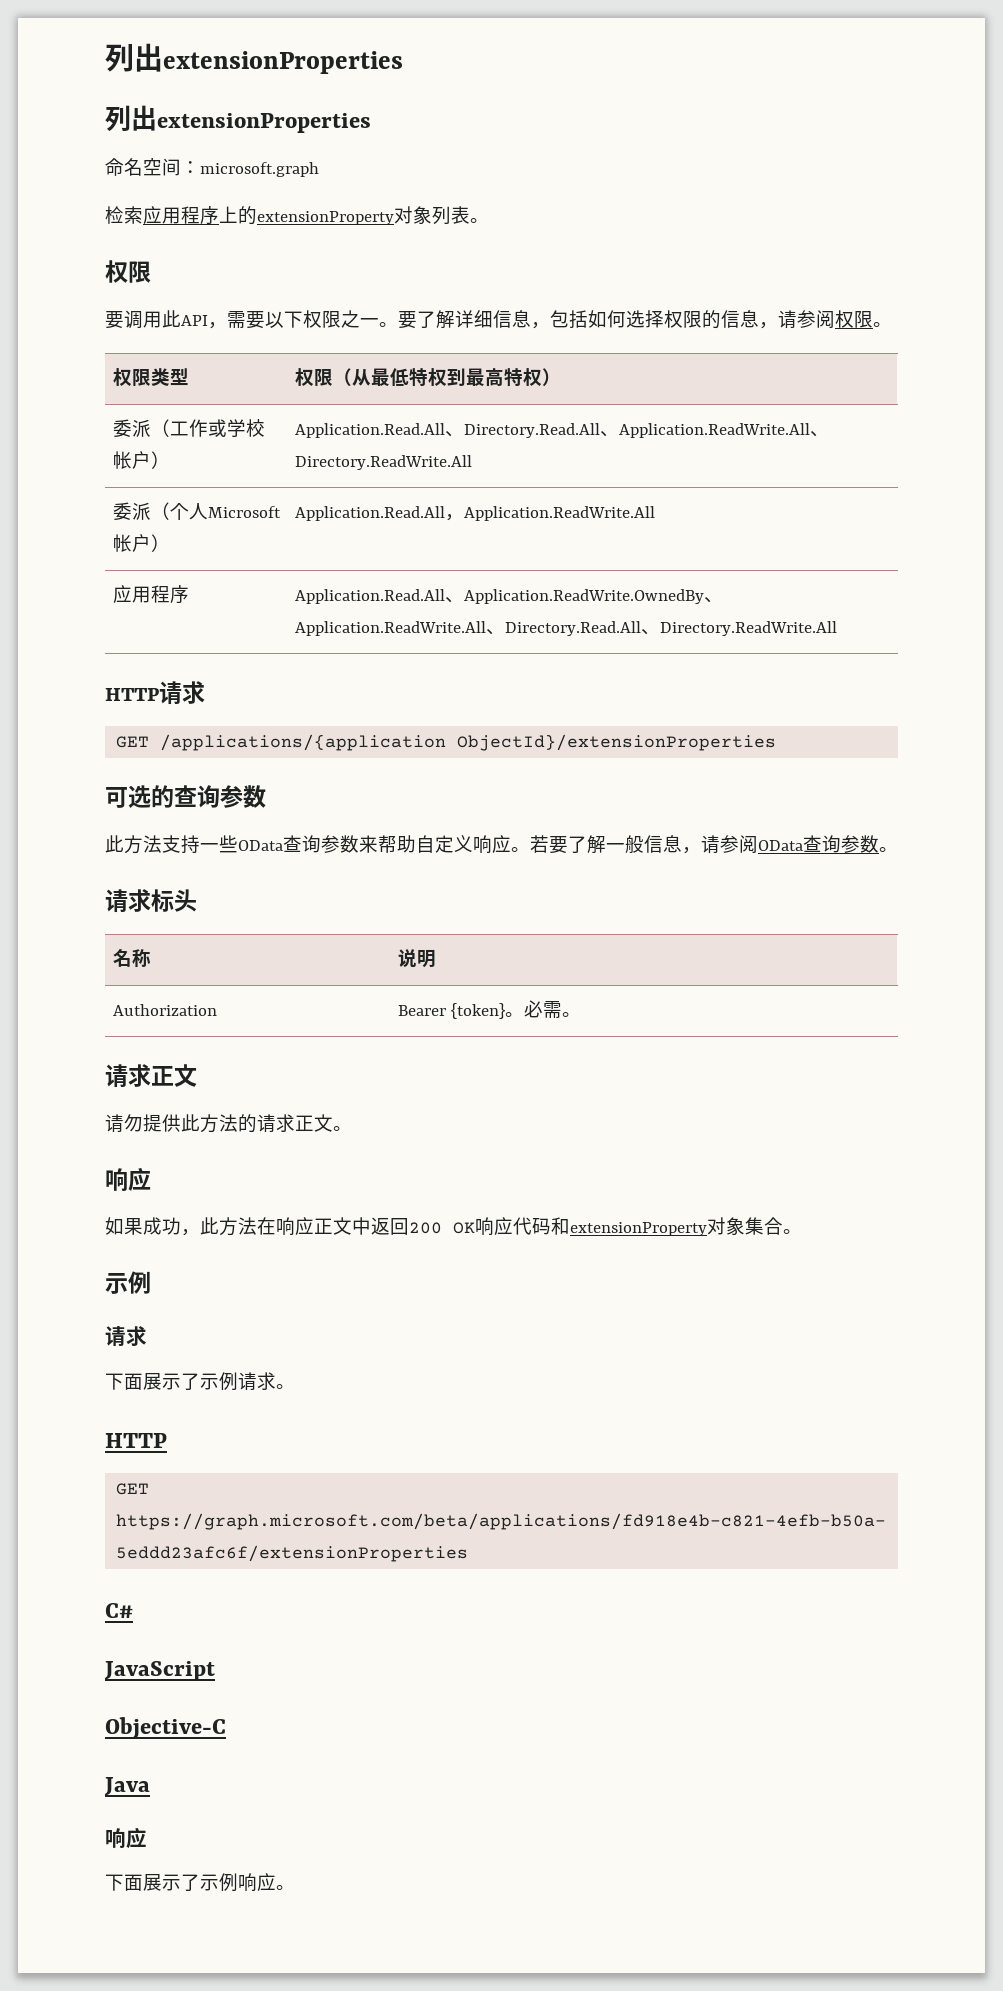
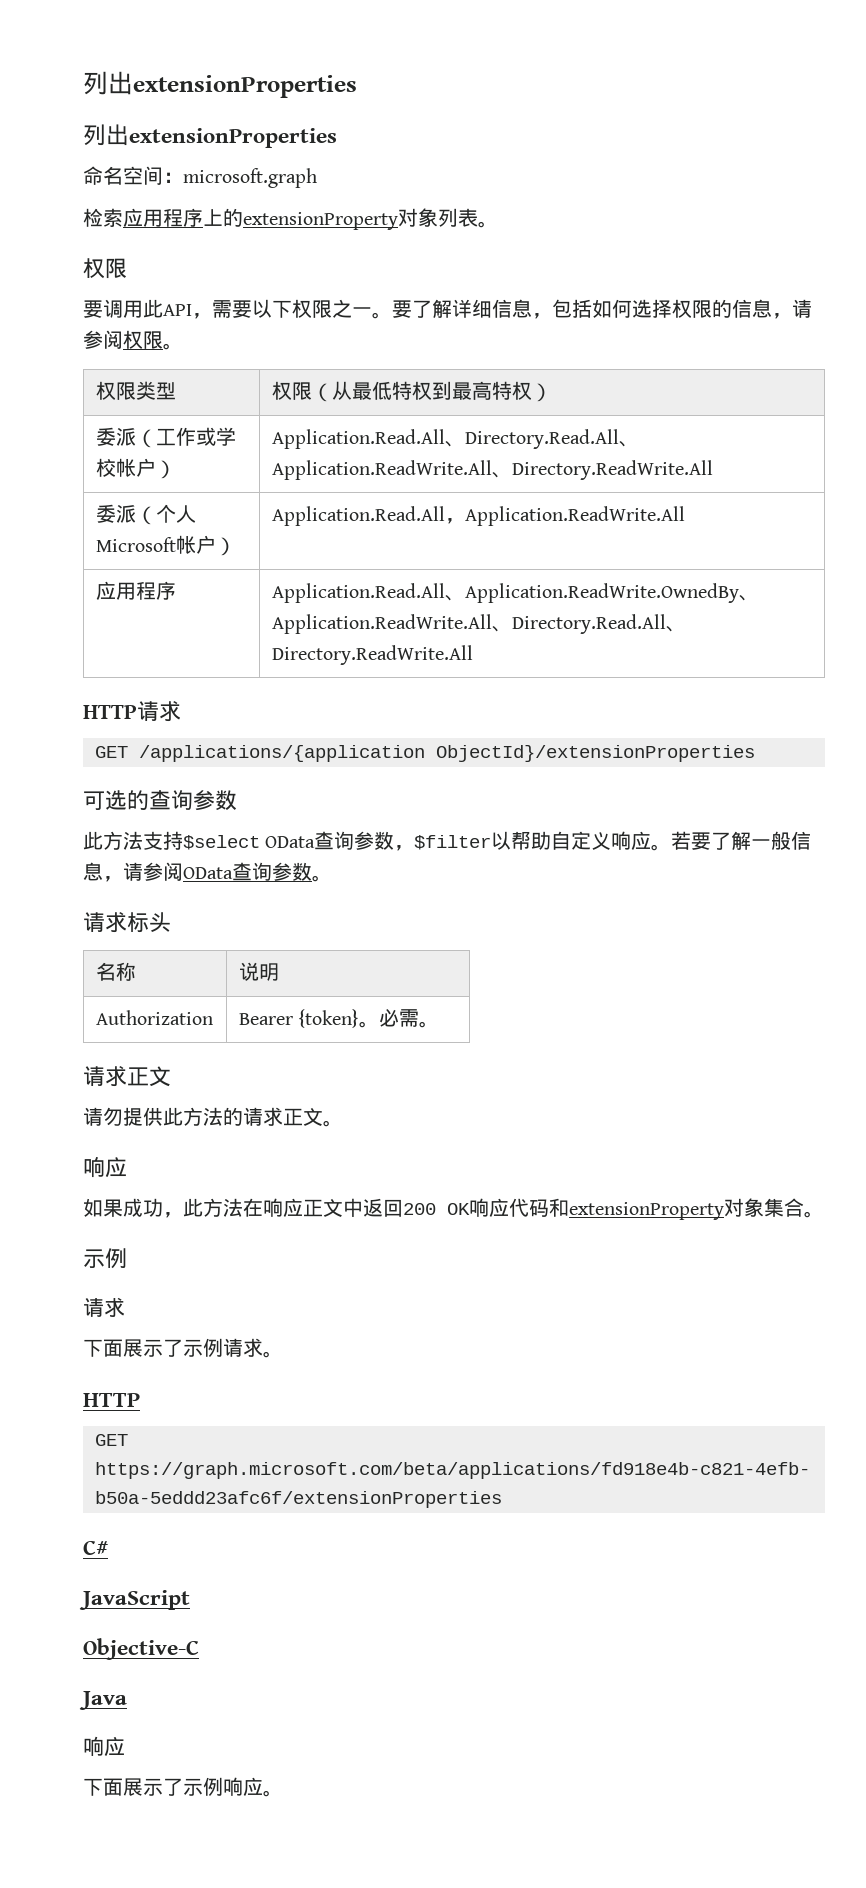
[200,835,378,853] 一些OData查询参数来 -> [183,831,512,851] $select OData查询参数，$filter以

